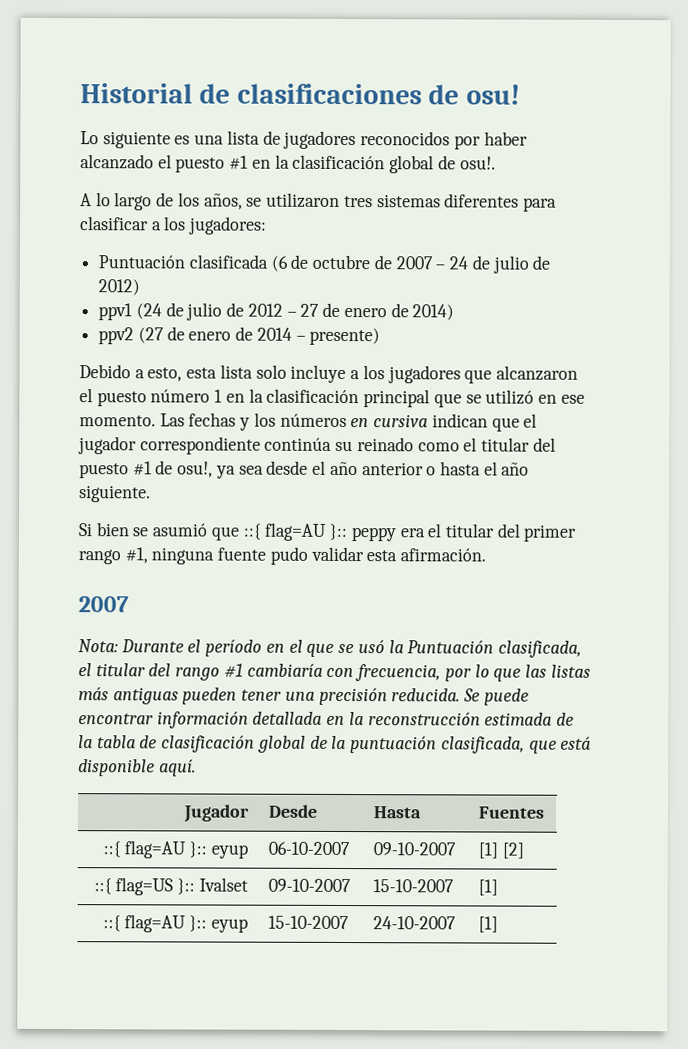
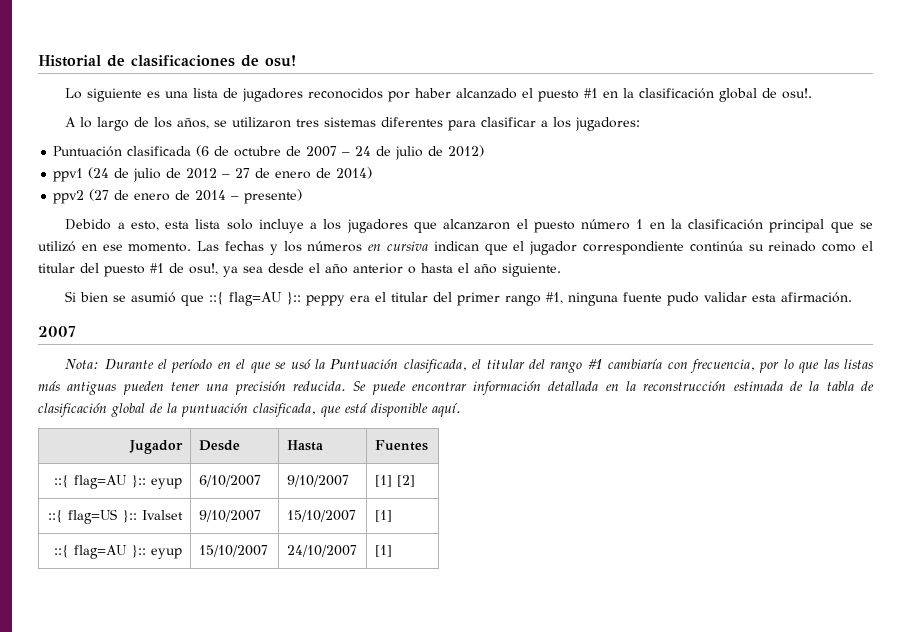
[268,841,351,856] [373,842,457,856] 06-10-2007 | 09-10-2007 -> [198,475,261,487] [286,475,349,487] 6/10/2007 | 9/10/2007
[268,878,352,893] [373,879,455,893] 09-10-2007 | 15-10-2007 -> [198,510,261,522] [286,510,356,522] 9/10/2007 | 15/10/2007
[268,915,350,930] [373,916,457,930] 15-10-2007 | 24-10-2007 -> [198,545,268,557] [286,545,357,557] 15/10/2007 | 24/10/2007

